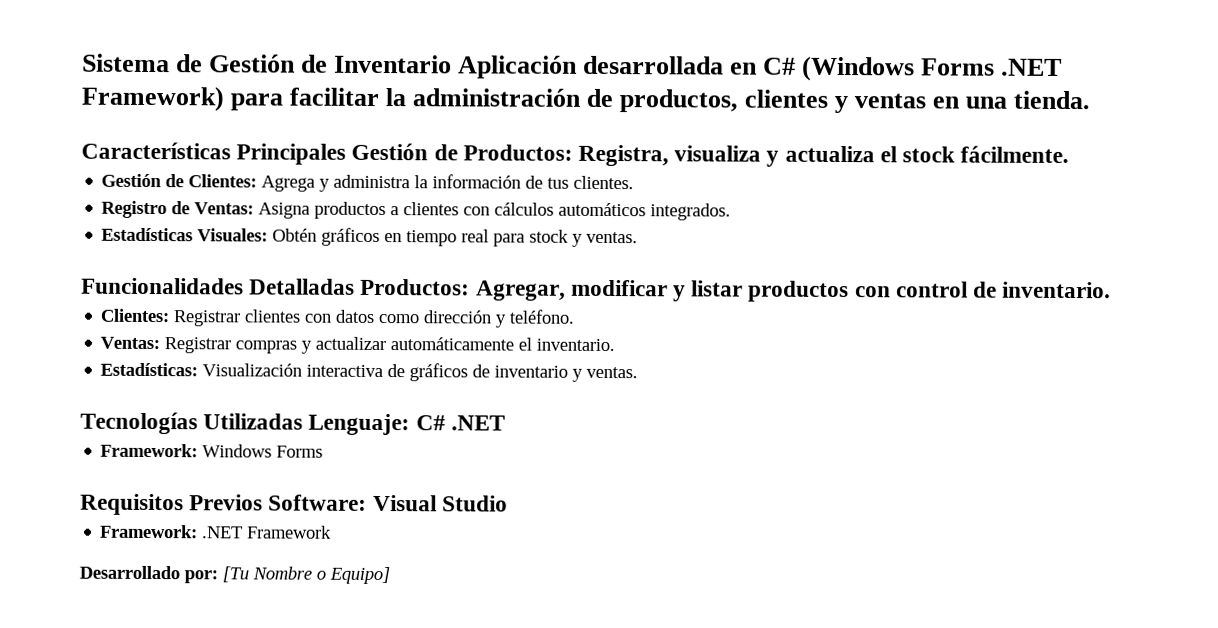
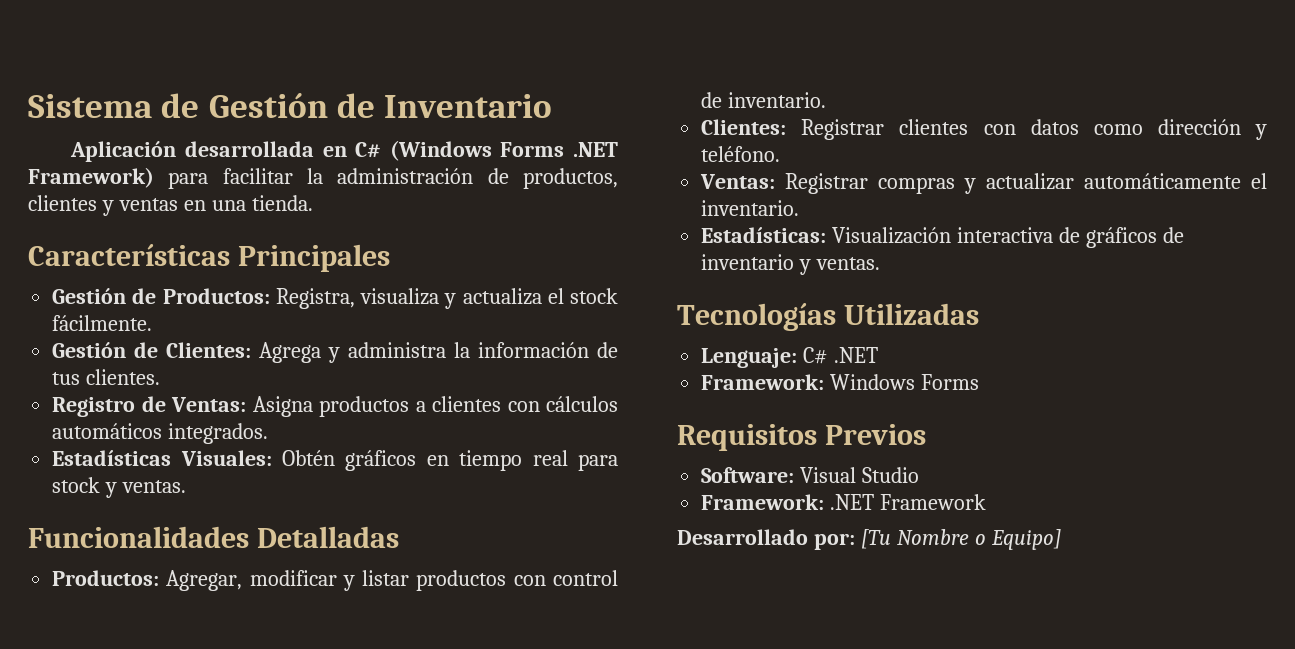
(453, 64) none -> (553, 106) //
(347, 154) none -> (390, 258) //
(356, 286) none -> (399, 537) //
(304, 421) none -> (979, 314) //
(264, 502) none -> (926, 434) //

